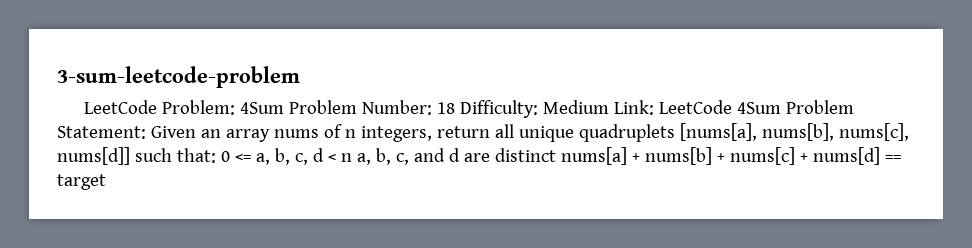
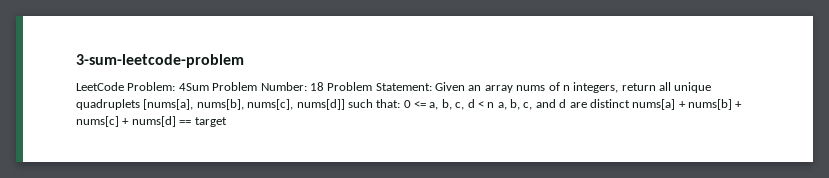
[460,100,782,118] Difficulty: Medium Link: LeetCode 4Sum -> (324, 86) none

